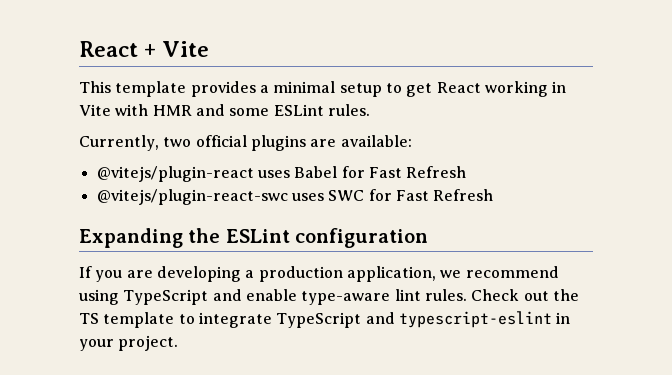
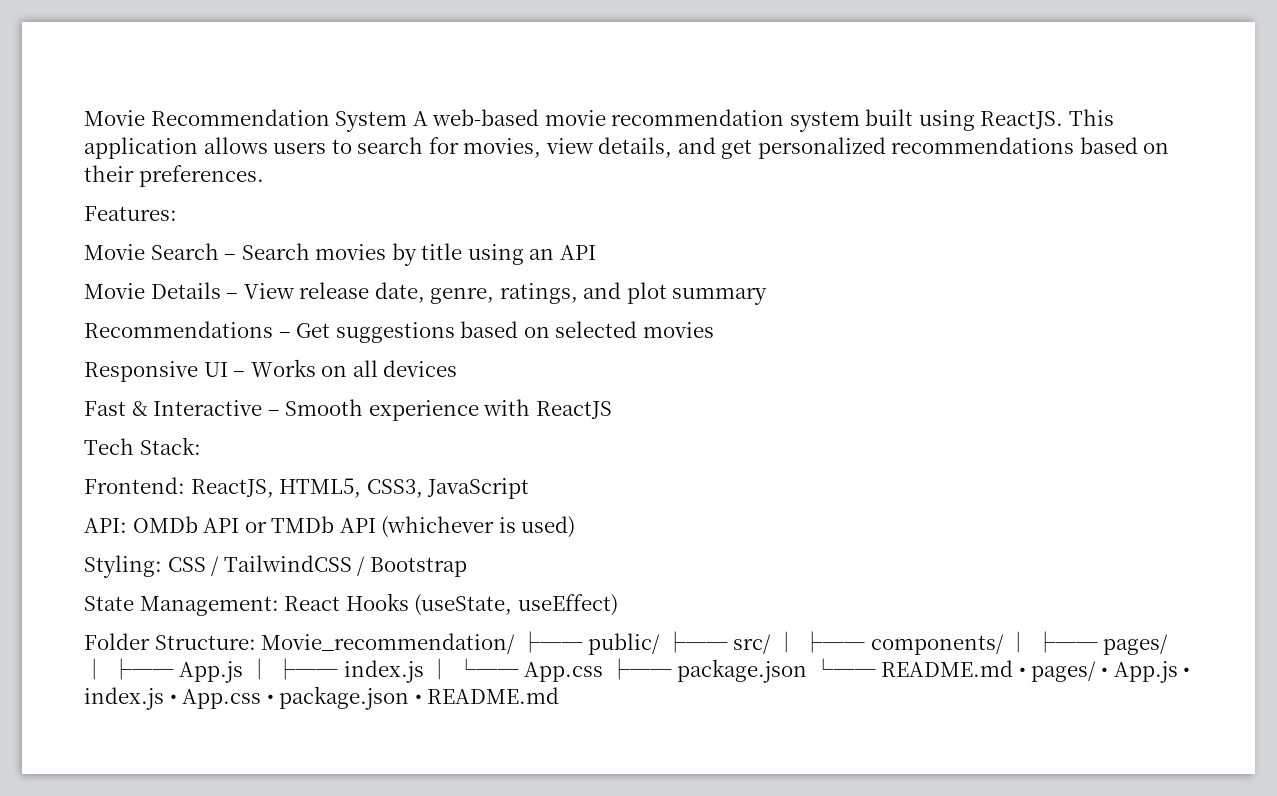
[79,41,210,57] [79,81,567,97] [79,104,370,116] [79,135,412,151] [96,166,467,182] [96,189,494,205] [79,228,429,248] [79,266,559,282] [79,289,579,305] [79,311,571,328] [79,335,179,351] React + Vite // This template provides a minimal setup to get React working in Vite with HMR and some ESLint rules. // Currently, two official plugins are available: // @vitejs/plugin-react uses Babel for Fast Refresh // @vitejs/plugin-react-swc uses SWC for Fast Refresh // Expanding the ESLint configuration // If you are developing a production application, we recommend using TypeScript and enable type-aware lint rules. Check out the TS template to integrate TypeScript and typescript-eslint in your project. -> [84,109,1114,132] [84,137,1170,159] [84,165,264,187] [84,206,177,221] [84,243,596,266] [84,282,768,305] [84,321,714,343] [84,359,458,382] [84,399,612,421] [84,437,201,455] [84,477,530,499] [84,516,576,538] [84,555,467,578] [84,593,618,616] [84,631,1169,655] [84,658,1191,683] [84,686,560,710] Movie Recommendation System A web-based movie recommendation system built using ReactJS. This application allows users to search for movies, view details, and get personalized recommendations based on their preferences. // Features: // Movie Search – Search movies by title using an API // Movie Details – View release date, genre, ratings, and plot summary // Recommendations – Get suggestions based on selected movies // Responsive UI – Works on all devices // Fast & Interactive – Smooth experience with ReactJS // Tech Stack: // Frontend: ReactJS, HTML5, CSS3, JavaScript // API: OMDb API or TMDb API (whichever is used) // Styling: CSS / TailwindCSS / Bootstrap // State Management: React Hooks (useState, useEffect) // Folder Structure: Movie_recommendation/ ├── public/ ├── src/ │ ├── components/ │ ├── pages/ │ ├── App.js │ ├── index.js │ └── App.css ├── package.json └── README.md • pages/ • App.js • index.js • App.css • package.json • README.md

